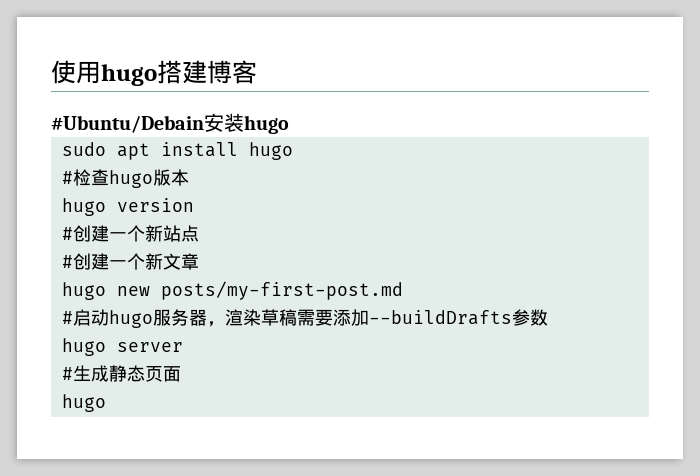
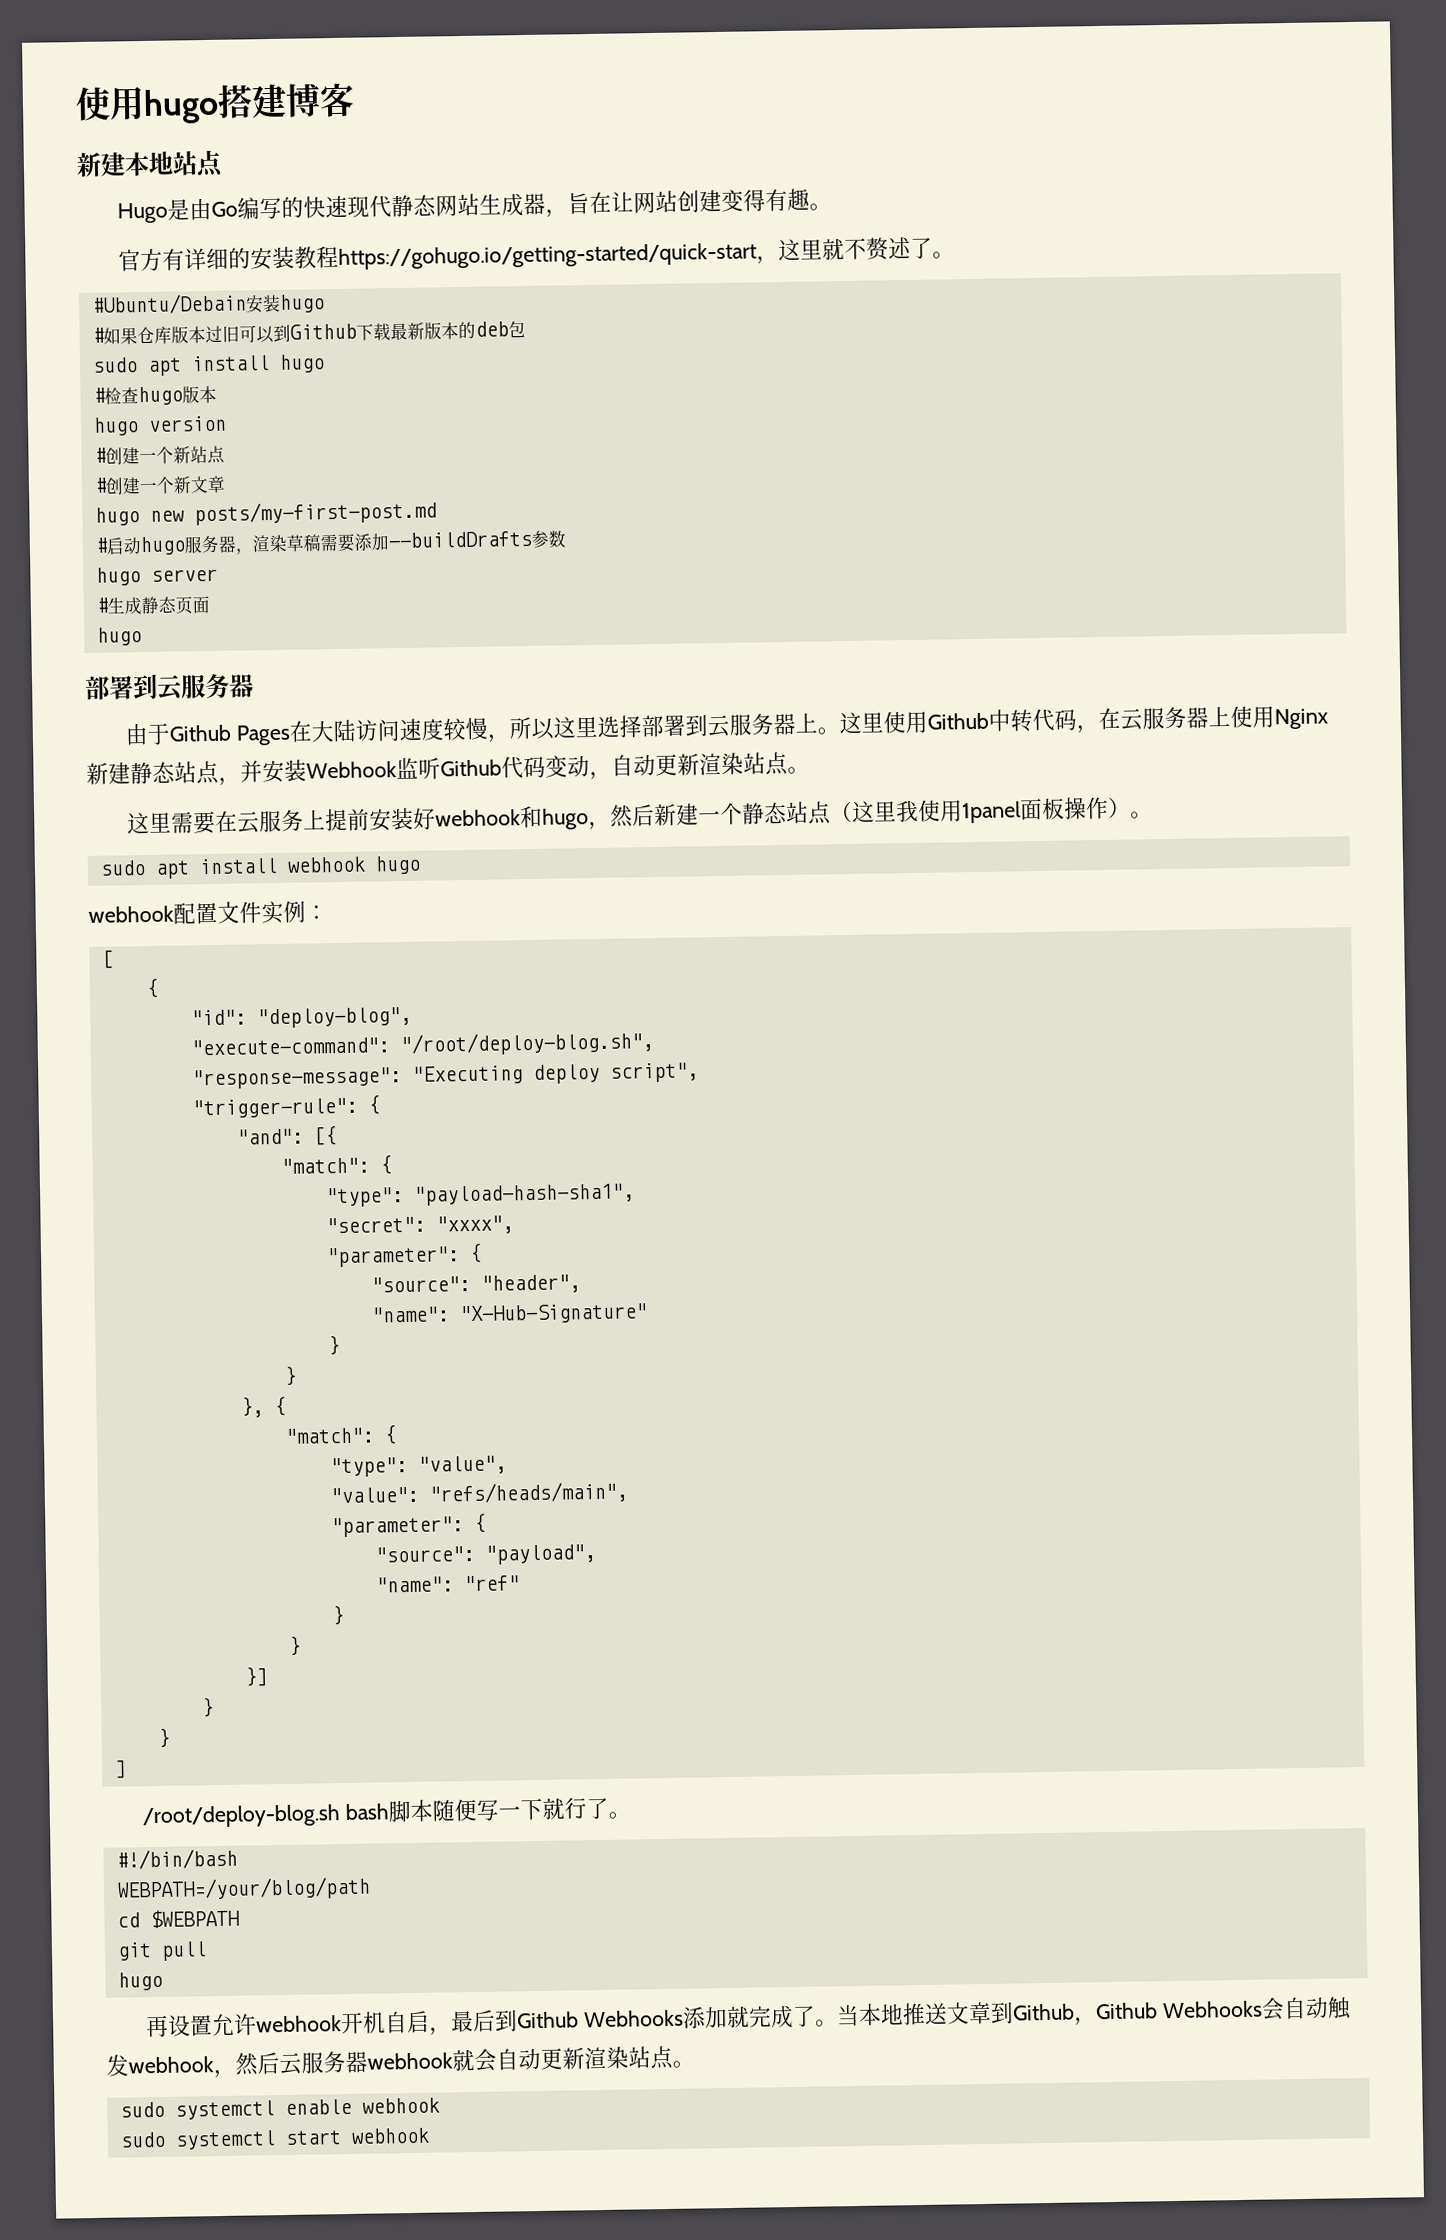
[51,113,289,134] #Ubuntu/Debain安装hugo -> [76,149,224,178] [117,188,833,224] [118,236,956,272] [90,293,325,315] [91,321,526,345] 新建本地站点 // Hugo是由Go编写的快速现代静态网站生成器，旨在让网站创建变得有趣。 // 官方有详细的安装教程https://gohugo.io/getting-started/quick-start，这里就不赘述了。 // #Ubuntu/Debain安装hugo // #如果仓库版本过旧可以到Github下载最新版本的deb包
(106, 403) none -> [84,673,254,701] [125,705,1328,746] [86,751,810,786] [127,796,1154,835] [99,855,421,879] [88,900,328,925] [101,949,114,969] [145,977,159,999] [190,1006,412,1029] [190,1031,654,1057] [191,1062,699,1090] [191,1094,380,1119] [236,1125,337,1146] [280,1154,392,1175] [325,1183,635,1208] [325,1215,514,1235] [325,1242,482,1268] [370,1274,581,1294] [370,1303,648,1325] [327,1335,340,1356] [283,1365,297,1386] [240,1395,286,1418] [284,1424,397,1445] [329,1455,507,1478] [329,1481,628,1505] [330,1512,486,1538] [374,1544,596,1565] [375,1575,520,1593] [331,1605,344,1626] [288,1635,301,1656] [244,1666,268,1687] [201,1697,214,1718] [157,1727,170,1748] [113,1759,127,1779] [142,1797,631,1829] [115,1848,238,1870] [115,1876,371,1902] [116,1908,240,1929] [116,1941,207,1961] [117,1971,163,1991] [145,1996,1352,2038] [106,2045,695,2079] [119,2097,440,2120] [119,2127,430,2150] // 部署到云服务器 // 由于Github Pages在大陆访问速度较慢，所以这里选择部署到云服务器上。这里使用Github中转代码，在云服务器上使用Nginx新建静态站点，并安装Webhook监听Github代码变动，自动更新渲染站点。 // 这里需要在云服务上提前安装好webhook和hugo，然后新建一个静态站点（这里我使用1panel面板操作）。 // sudo apt install webhook hugo // webhook配置文件实例： // [ // { // "id": "deploy-blog", // "execute-command": "/root/deploy-blog.sh", // "response-message": "Executing deploy script", // "trigger-rule": { // "and": [{ // "match": { // "type": "payload-hash-sha1", // "secret": "xxxx", // "parameter": { // "source": "header", // "name": "X-Hub-Signature" // } // } // }, { // "match": { // "type": "value", // "value": "refs/heads/main", // "parameter": { // "source": "payload", // "name": "ref" // } // } // }] // } // } // ] // /root/deploy-blog.sh bash脚本随便写一下就行了。 // #!/bin/bash // WEBPATH=/your/blog/path // cd $WEBPATH // git pull // hugo // 再设置允许webhook开机自启，最后到Github Webhooks添加就完成了。当本地推送文章到Github，Github Webhooks会自动触发webhook，然后云服务器webhook就会自动更新渲染站点。 // sudo systemctl enable webhook // sudo systemctl start webhook

